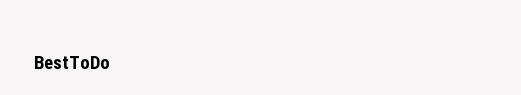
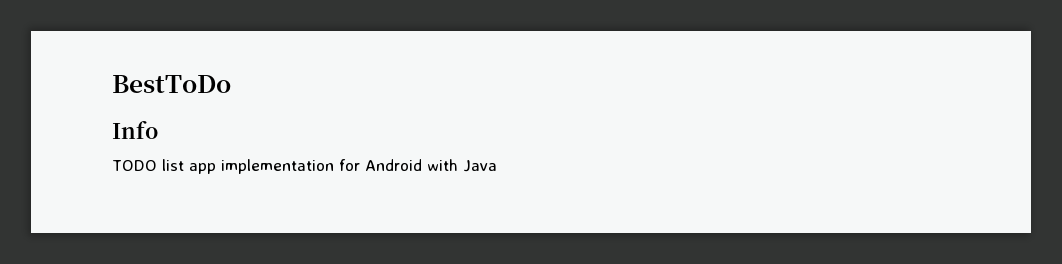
(110, 62) none -> [112,121,158,139] [112,159,497,174] // Info // TODO list app implementation for Android with Java

